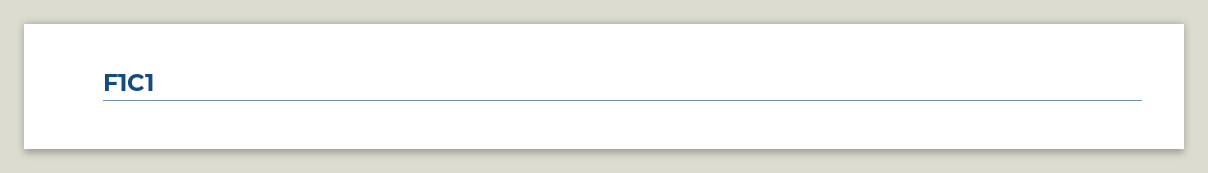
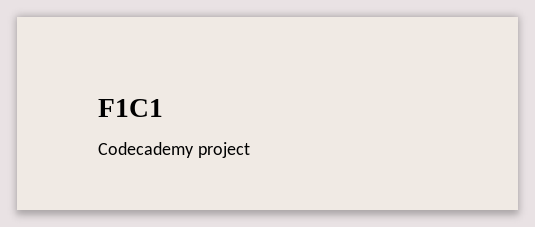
(154, 82) none -> [98,142,250,158] // Codecademy project

